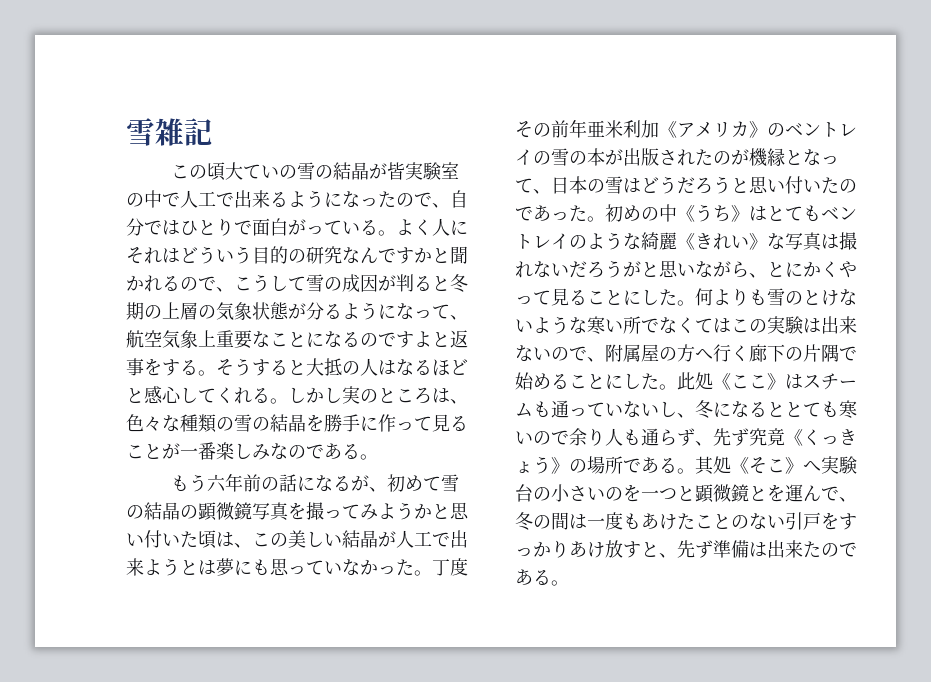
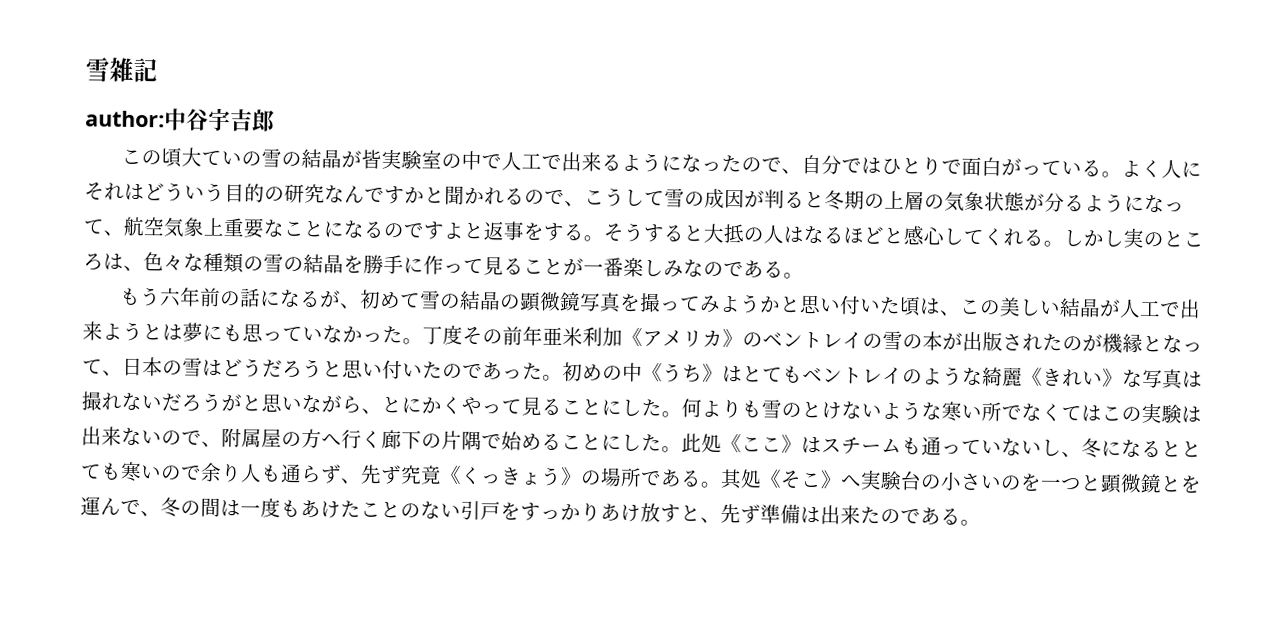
(213, 132) none -> [85,108,275,133] // author:中谷宇吉郎

